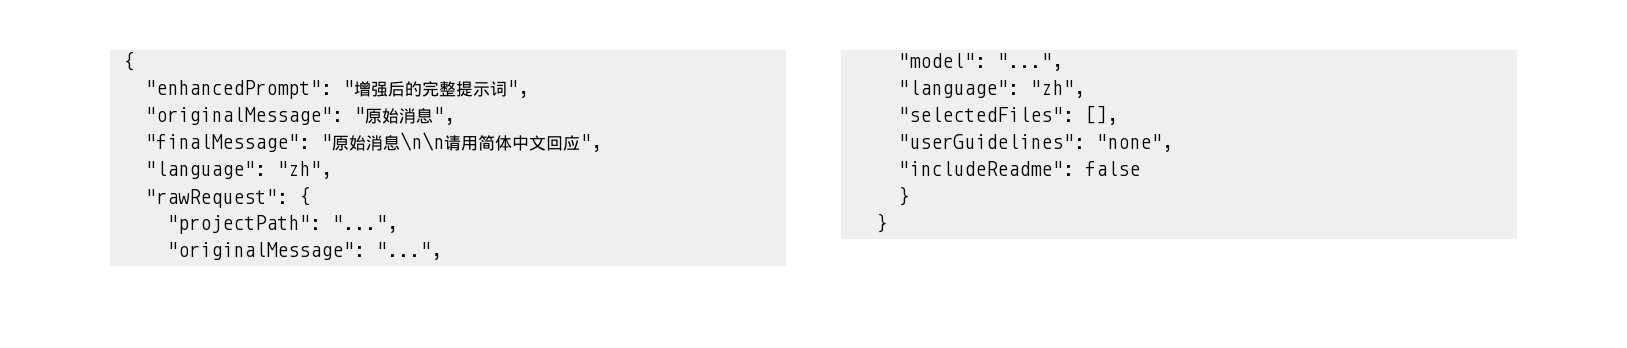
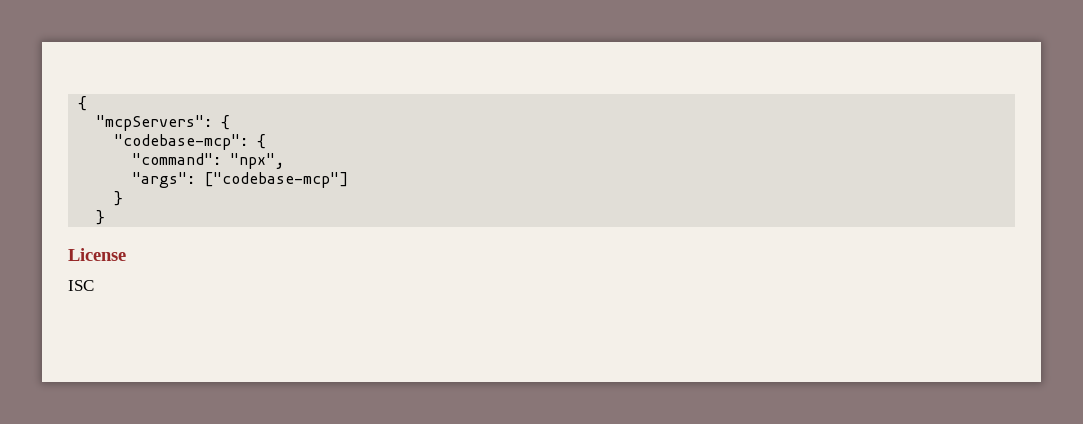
[122,51,134,71] [144,80,529,99] [144,107,455,125] [144,132,602,152] [144,161,332,179] [144,186,310,208] [166,215,398,234] [166,242,442,260] [897,53,1063,71] [897,80,1085,98] [897,105,1118,125] [897,134,1173,152] [897,161,1140,176] { // "enhancedPrompt": "增强后的完整提示词", // "originalMessage": "原始消息", // "finalMessage": "原始消息\n\n请用简体中文回应", // "language": "zh", // "rawRequest": { // "projectPath": "...", // "originalMessage": "...", // "model": "...", // "language": "zh", // "selectedFiles": [], // "userGuidelines": "none", // "includeReadme": false -> [78,96,88,111] [96,115,231,131] [114,134,267,150] [132,153,285,169] [132,172,349,188] { // "mcpServers": { // "codebase-mcp": { // "command": "npx", // "args": ["codebase-mcp"]
(887, 223) none -> [68,248,126,261] [68,280,94,291] // License // ISC

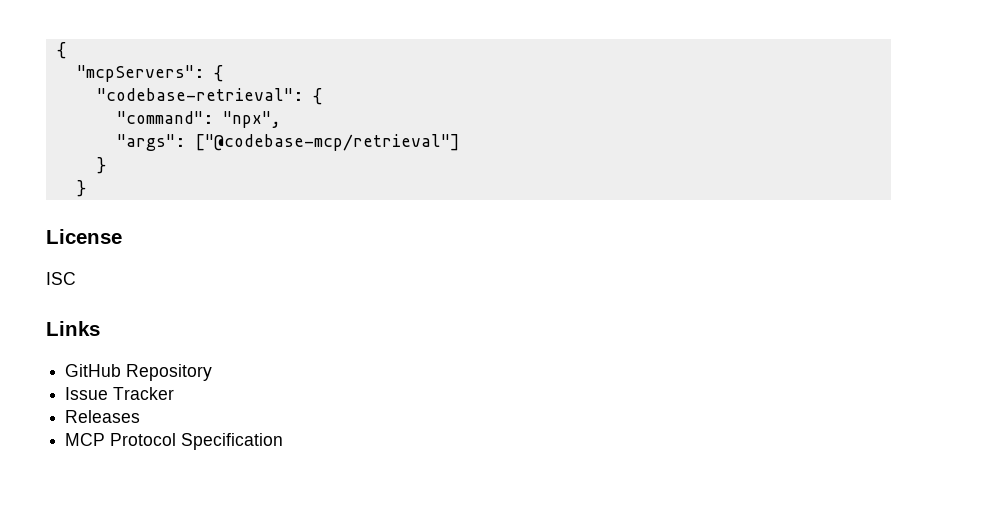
[114,134,249,150] "codebase-mcp": -> [96,88,303,101] "codebase-retrieval":
[204,172,349,188] ["codebase-mcp"] -> [194,134,460,151] ["@codebase-mcp/retrieval"]
(94, 285) none -> [46,321,100,336] [65,364,213,381] [65,387,175,400] [65,410,141,423] [65,433,284,450] // Links // GitHub Repository // Issue Tracker // Releases // MCP Protocol Specification

